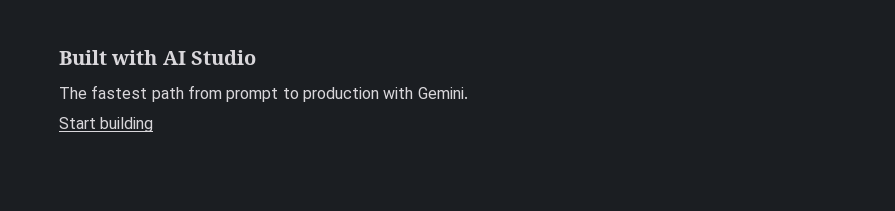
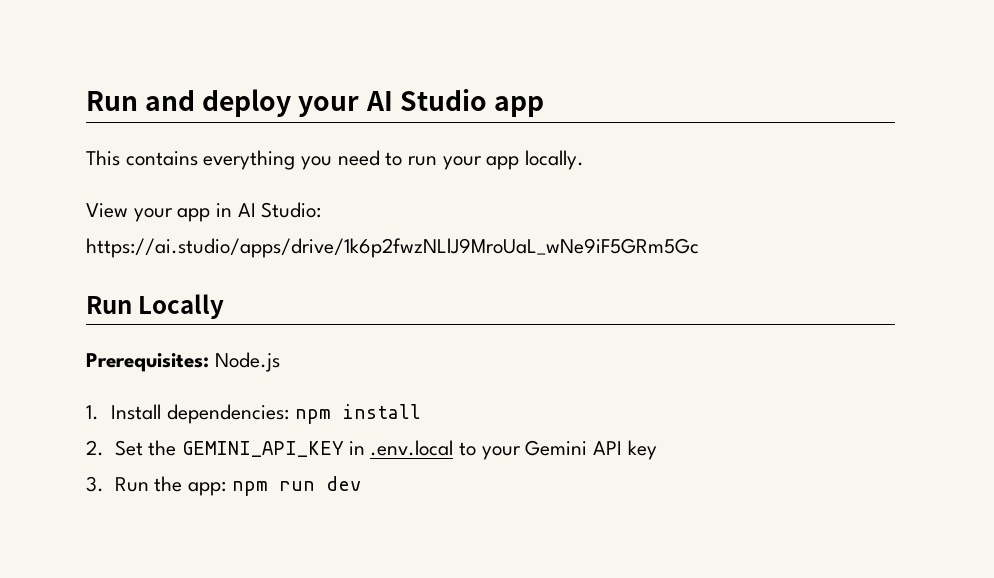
[59,50,257,65] [59,85,468,102] [59,117,154,132] Built with AI Studio // The fastest path from prompt to production with Gemini. // Start building -> [86,89,544,117] [86,150,585,170] [86,202,322,222] [86,238,699,258] [86,294,225,319] [86,352,280,372] [86,404,421,424] [86,440,657,460] [86,476,361,496] Run and deploy your AI Studio app // This contains everything you need to run your app locally. // View your app in AI Studio: https://ai.studio/apps/drive/1k6p2fwzNLlJ9MroUaL_wNe9iF5GRm5Gc // Run Locally // Prerequisites: Node.js // 1. Install dependencies: npm install // 2. Set the GEMINI_API_KEY in .env.local to your Gemini API key // 3. Run the app: npm run dev

